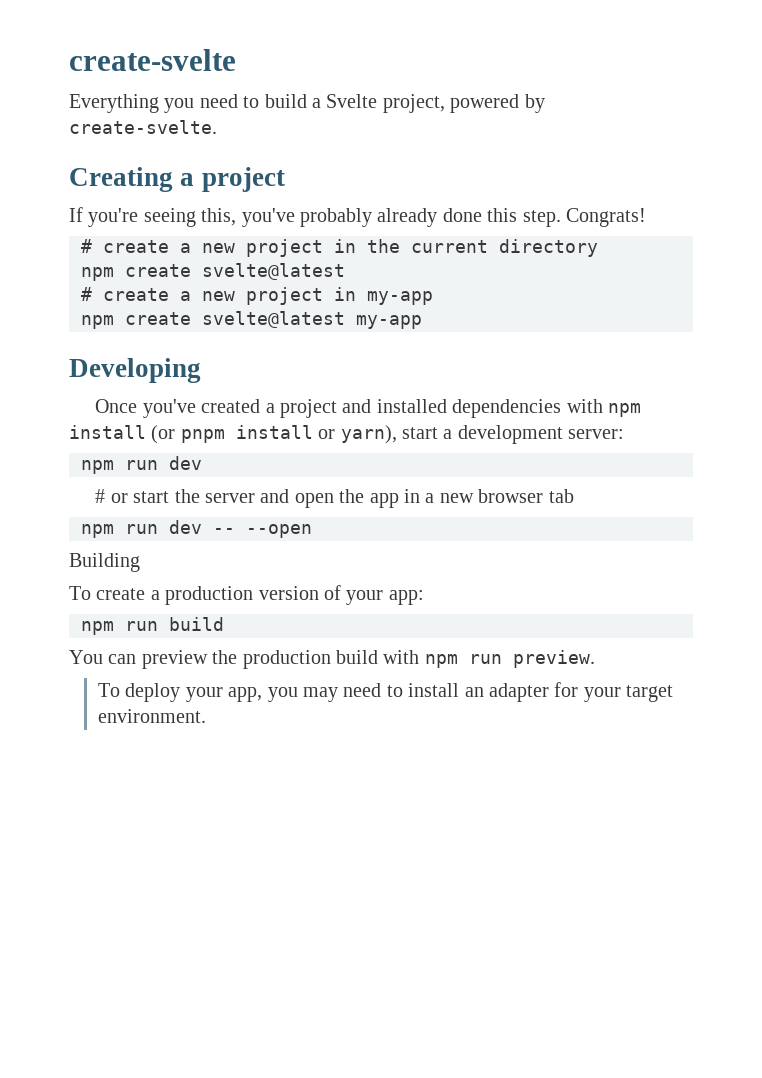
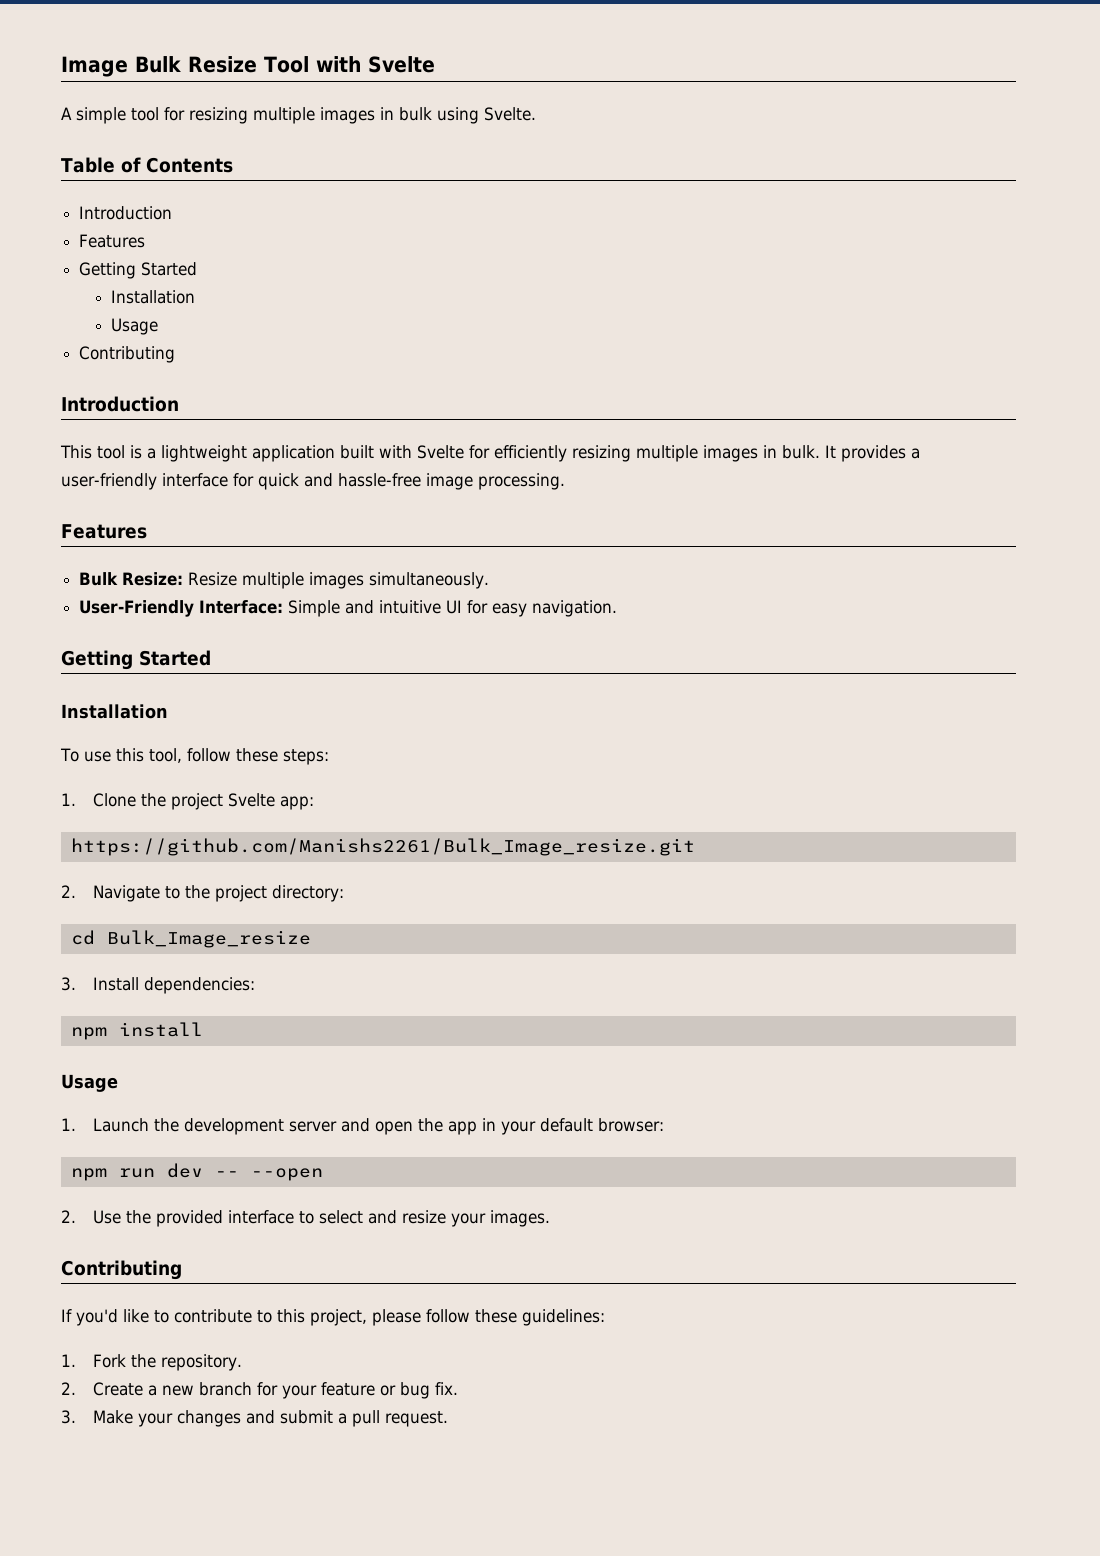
[69,49,236,71] [69,94,545,113] [69,120,217,134] [69,167,285,192] [69,207,646,227] [81,239,598,257] [81,263,345,281] [81,287,433,305] [81,311,422,329] [69,358,201,383] [95,399,641,418] [69,425,625,444] [81,456,202,474] [95,489,200,503] create-svelte // Everything you need to build a Svelte project, powered by create-svelte. // Creating a project // If you're seeing this, you've probably already done this step. Congrats! // # create a new project in the current directory // npm create svelte@latest // # create a new project in my-app // npm create svelte@latest my-app // Developing // Once you've created a project and installed dependencies with npm install (or pnpm install or yarn), start a development server: // npm run dev // # or start the -> [61,56,435,77] [61,107,536,124] [61,157,233,173] [79,206,173,220] [79,234,146,248] [79,262,198,279] [110,290,195,304] [110,318,158,335] [79,346,176,363] [61,396,179,412] [60,445,920,462] [61,473,565,490] [61,524,147,539] [79,572,490,589] [79,600,618,617] [61,650,211,670] [61,704,168,719] [60,748,329,765] [61,793,314,810] [70,838,695,856] [61,885,344,902] [70,930,311,948] [61,977,255,994] [70,1022,203,1040] [61,1074,118,1092] [61,1118,284,1135] Image Bulk Resize Tool with Svelte // A simple tool for resizing multiple images in bulk using Svelte. // Table of Contents // Introduction // Features // Getting Started // Installation // Usage // Contributing // Introduction // This tool is a lightweight application built with Svelte for efficiently resizing multiple images in bulk. It provides a user-friendly interface for quick and hassle-free image processing. // Features // Bulk Resize: Resize multiple images simultaneously. // User-Friendly Interface: Simple and intuitive UI for easy navigation. // Getting Started // Installation // To use this tool, follow these steps: // 1. Clone the project Svelte app: // https://github.com/Manishs2261/Bulk_Image_resize.git // 2. Navigate to the project directory: // cd Bulk_Image_resize // 3. Install dependencies: // npm install // Usage // 1. Launch the development
[425,489,574,503] a new browser tab -> [500,1118,664,1135] your default browser:
[69,553,140,572] [69,585,424,605] [81,617,224,635] [69,650,595,669] [98,682,674,702] [98,709,207,723] Building // To create a production version of your app: // npm run build // You can preview the production build with npm run preview. // To deploy your app, you may need to install an adapter for your target environment. -> [61,1210,550,1227] [61,1260,182,1280] [61,1309,605,1326] [61,1354,242,1371] [61,1382,458,1399] [61,1410,448,1427] 2. Use the provided interface to select and resize your images. // Contributing // If you'd like to contribute to this project, please follow these guidelines: // 1. Fork the repository. // 2. Create a new branch for your feature or bug fix. // 3. Make your changes and submit a pull request.

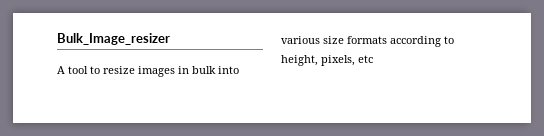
[61,56,435,77] [61,107,536,124] [61,157,233,173] [79,206,173,220] [79,234,146,248] [79,262,198,279] [110,290,195,304] [110,318,158,335] [79,346,176,363] [61,396,179,412] [60,445,920,462] [61,473,565,490] [61,524,147,539] [79,572,490,589] [79,600,618,617] [61,650,211,670] [61,704,168,719] [60,748,329,765] [61,793,314,810] [70,838,695,856] [61,885,344,902] [70,930,311,948] [61,977,255,994] [70,1022,203,1040] [61,1074,118,1092] [61,1118,664,1135] [70,1163,323,1181] [61,1210,550,1227] [61,1260,182,1280] [61,1309,605,1326] [61,1354,242,1371] [61,1382,458,1399] [61,1410,448,1427] Image Bulk Resize Tool with Svelte // A simple tool for resizing multiple images in bulk using Svelte. // Table of Contents // Introduction // Features // Getting Started // Installation // Usage // Contributing // Introduction // This tool is a lightweight application built with Svelte for efficiently resizing multiple images in bulk. It provides a user-friendly interface for quick and hassle-free image processing. // Features // Bulk Resize: Resize multiple images simultaneously. // User-Friendly Interface: Simple and intuitive UI for easy navigation. // Getting Started // Installation // To use this tool, follow these steps: // 1. Clone the project Svelte app: // https://github.com/Manishs2261/Bulk_Image_resize.git // 2. Navigate to the project directory: // cd Bulk_Image_resize // 3. Install dependencies: // npm install // Usage // 1. Launch the development server and open the app in your default browser: // npm run dev -- --open // 2. Use the provided interface to select and resize your images. // Contributing // If you'd like to contribute to this project, please follow these guidelines: // 1. Fork the repository. // 2. Create a new branch for your feature or bug fix. // 3. Make your changes and submit a pull request. -> [57,33,170,45] [57,66,239,77] [281,36,454,47] [281,55,373,66] Bulk_Image_resizer // A tool to resize images in bulk into various size formats according to height, pixels, etc

